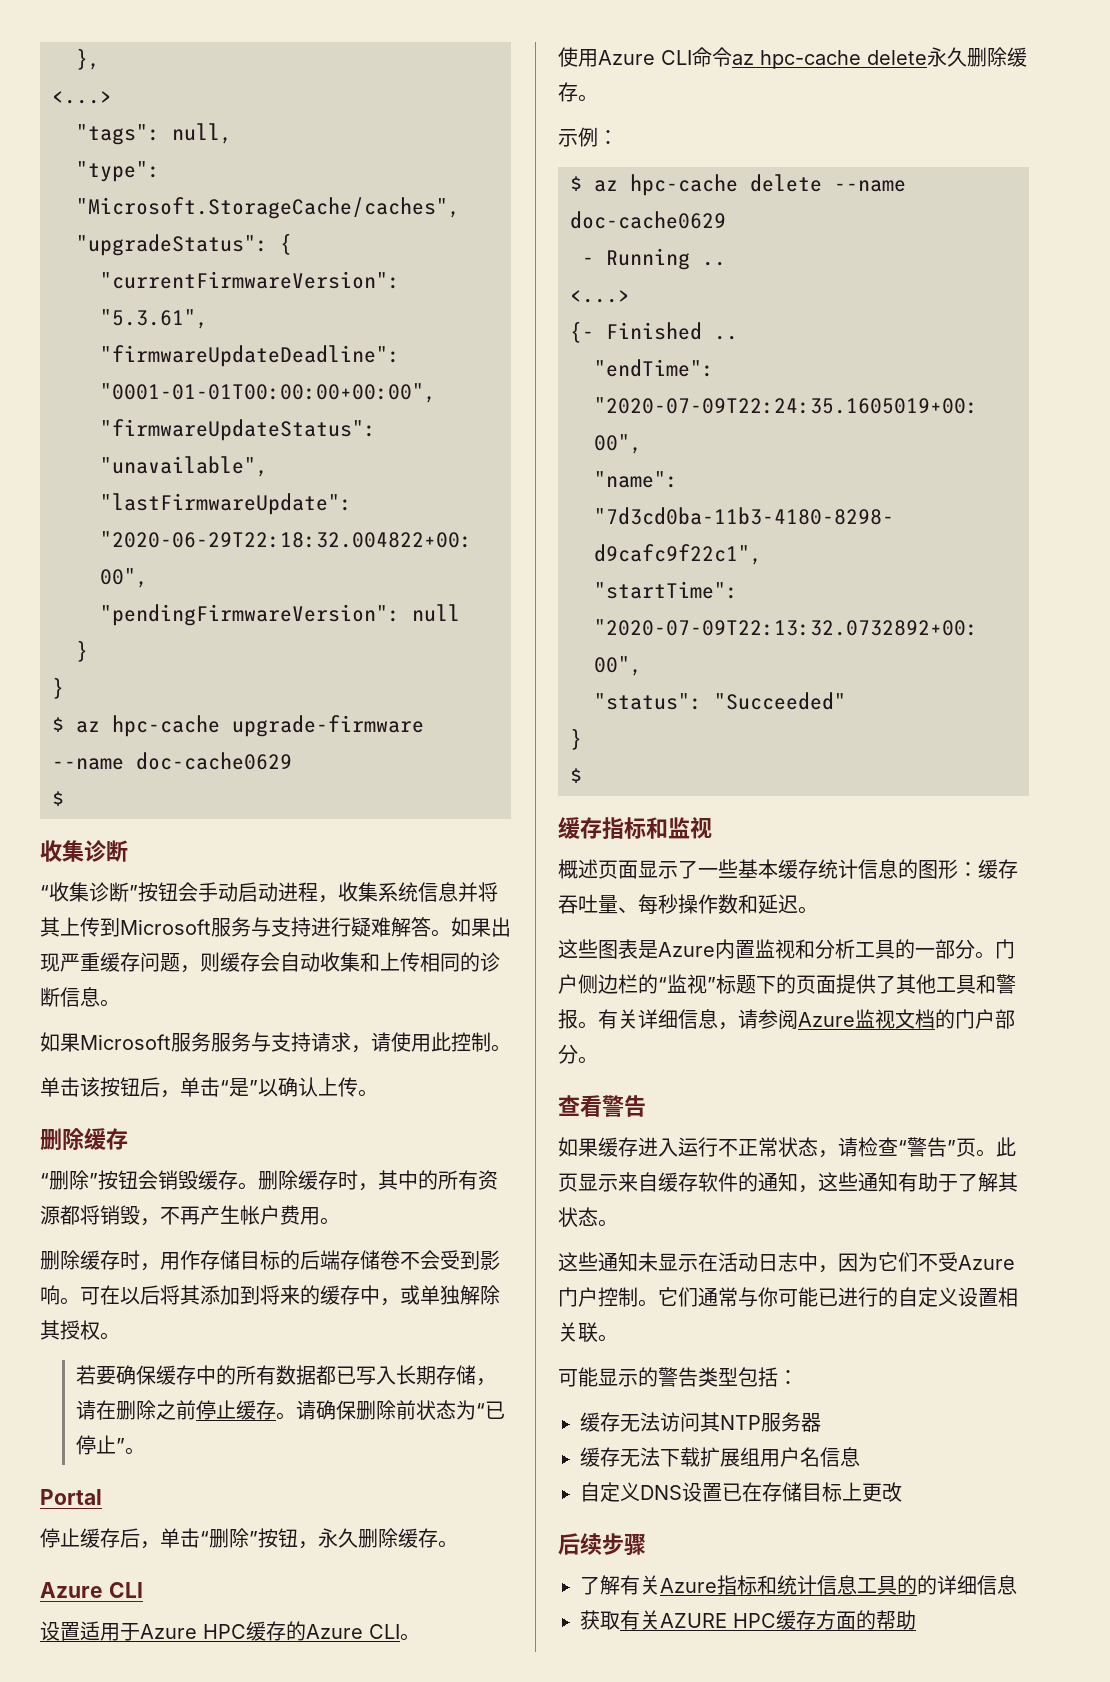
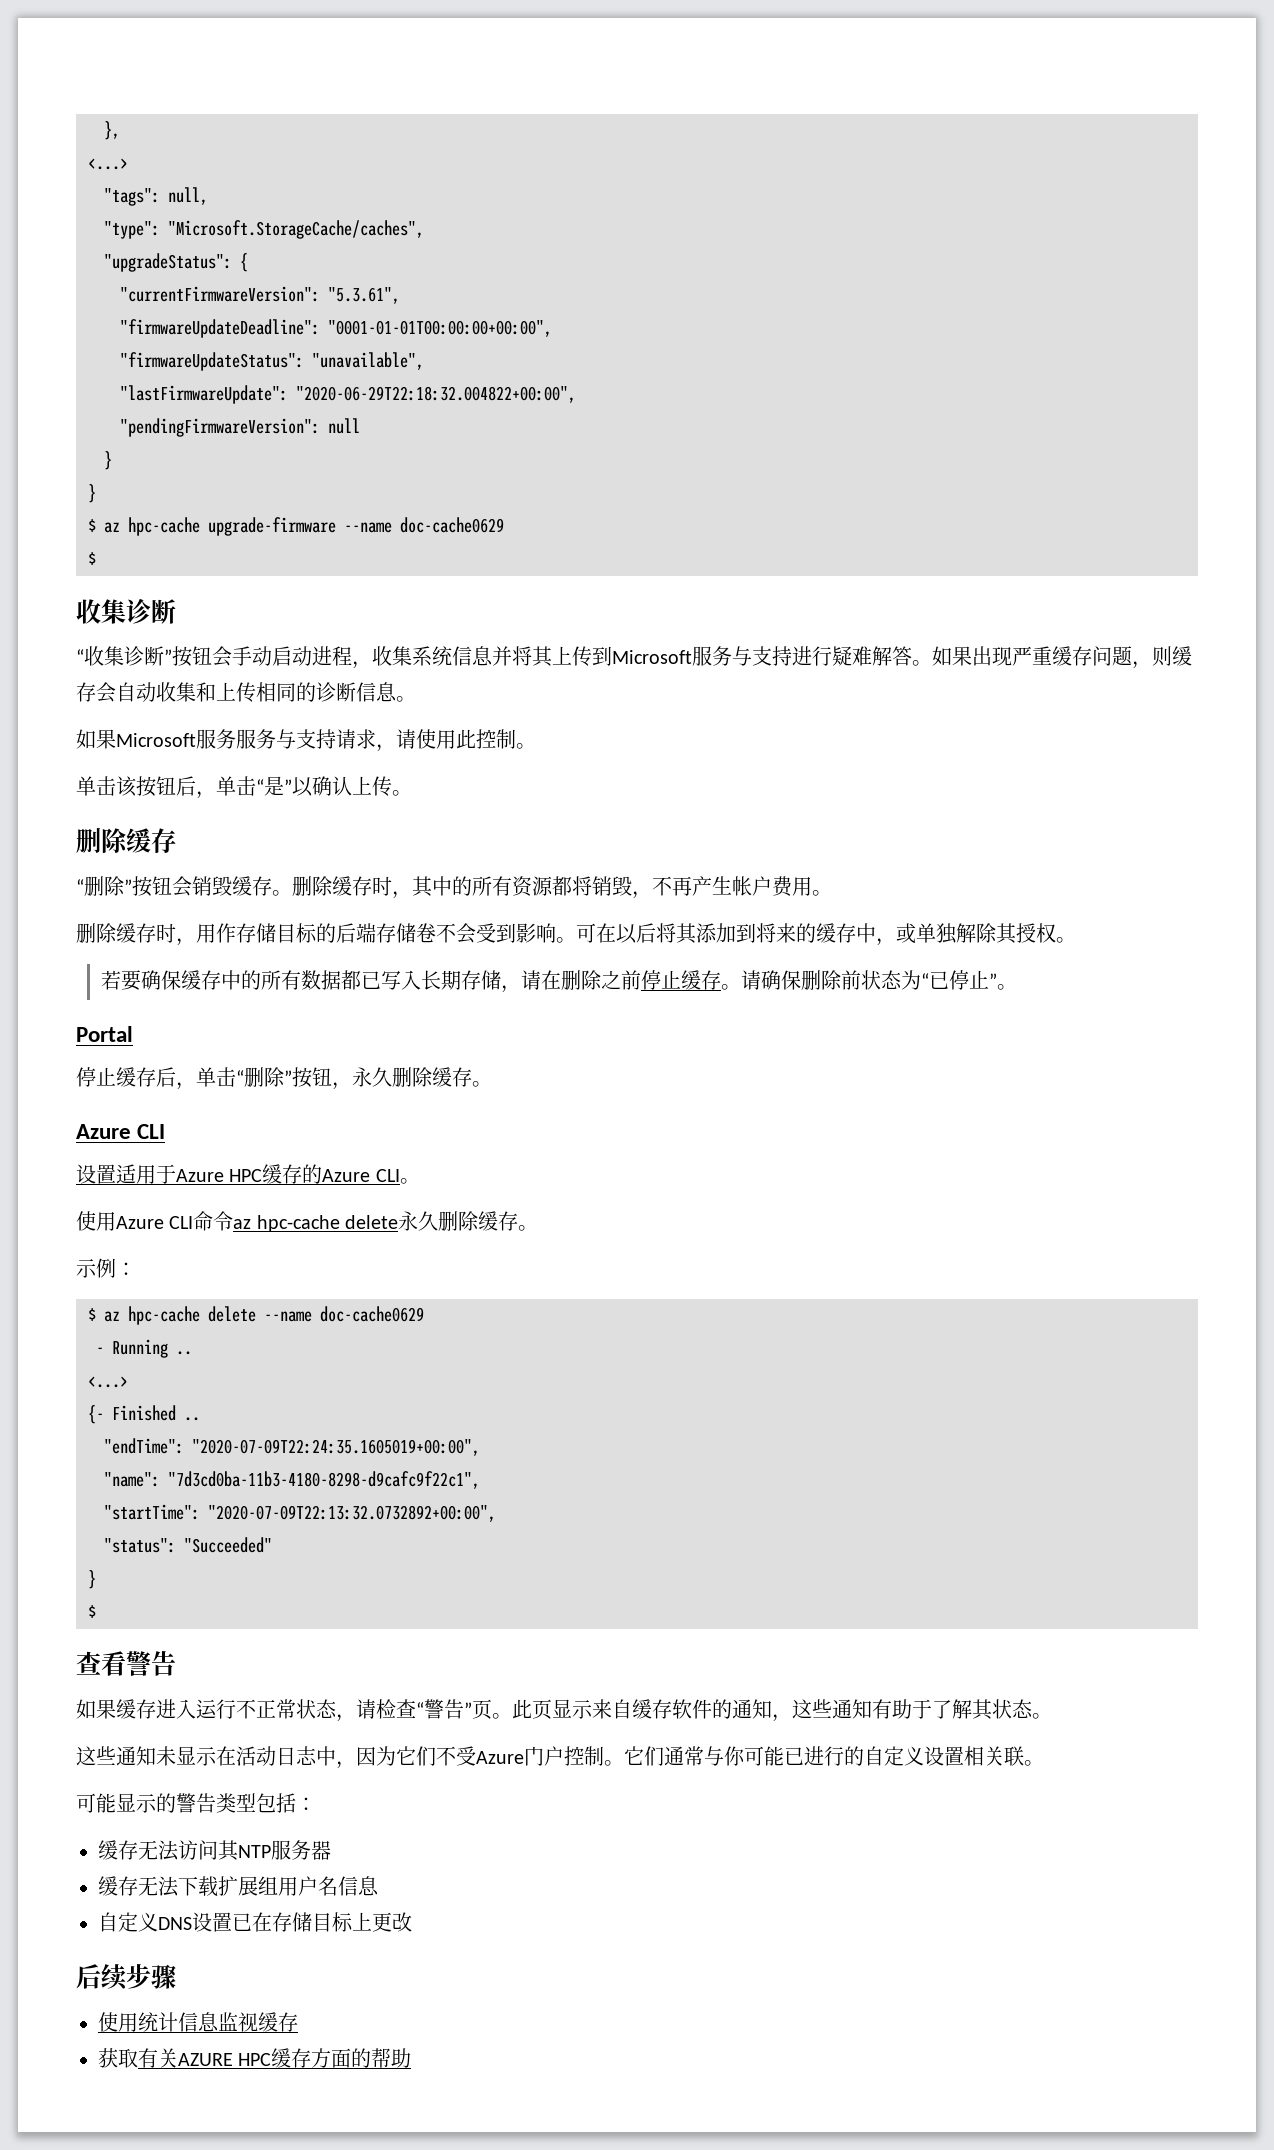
[558,817,712,839] [558,859,1018,879] [558,894,818,915] [558,939,1015,959] [558,974,1016,994] [558,1009,1015,1030] [558,1044,598,1064] // 缓存指标和监视 // 概述页面显示了一些基本缓存统计信息的图形：缓存吞吐量、每秒操作数和延迟。 // 这些图表是Azure内置监视和分析工具的一部分。门户侧边栏的“监视”标题下的页面提供了其他工具和警报。有关详细信息，请参阅Azure监视文档的门户部分。 -> (96, 1611) none
[580,1575,1017,1595] 了解有关Azure指标和统计信息工具的的详细信息 -> [98,2012,298,2032] 使用统计信息监视缓存

